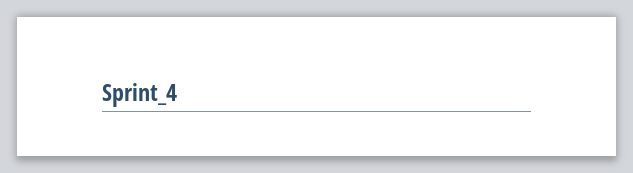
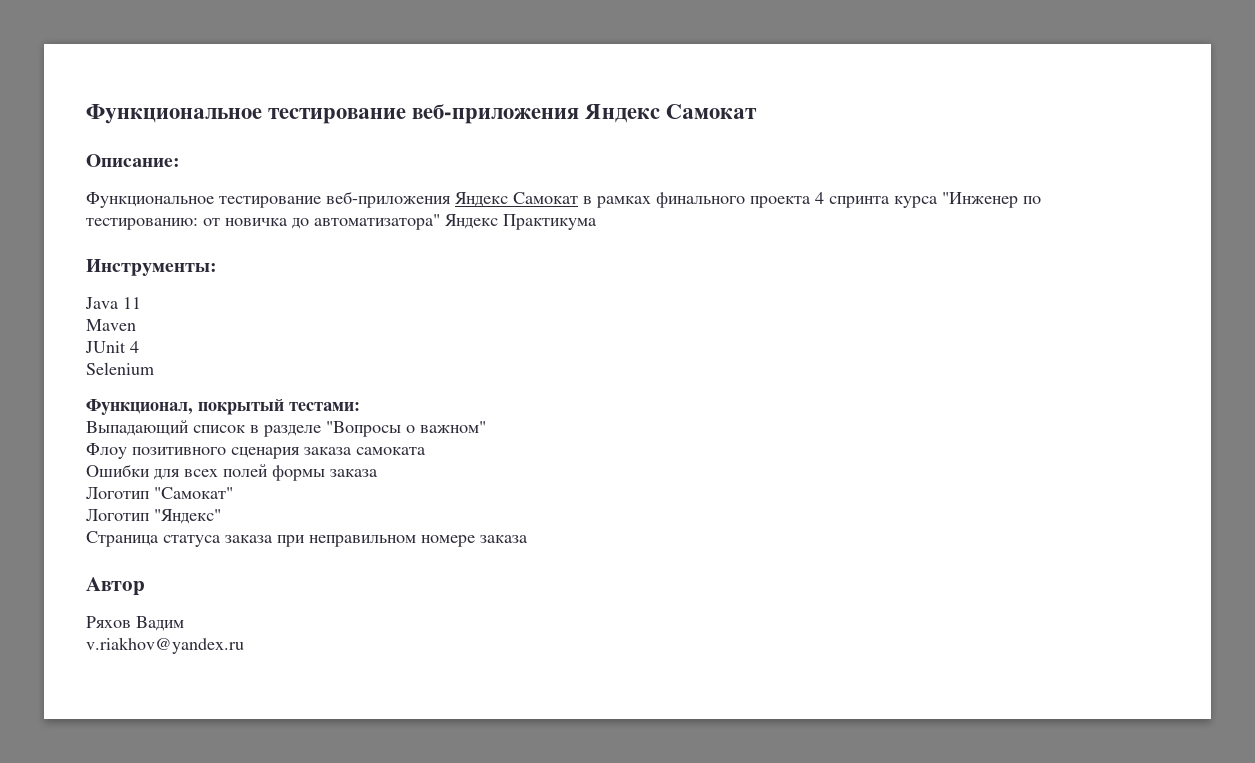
[102,83,177,107] Sprint_4 -> [86,104,758,124] [86,154,180,167] [86,191,1041,208] [86,214,597,230] [86,259,217,276] [85,297,141,309] [86,319,136,331] [85,341,139,353] [86,362,154,375] [86,399,360,415] [86,420,486,437] [86,443,426,459] [86,464,378,481] [86,487,233,499] [86,509,221,524] [86,531,528,547] [86,577,145,596] [86,616,184,631] [86,637,244,654] Функциональное тестирование веб-приложения Яндекс Самокат // Описание: // Функциональное тестирование веб-приложения Яндекс Самокат в рамках финального проекта 4 спринта курса "Инженер по тестированию: от новичка до автоматизатора" Яндекс Практикума // Инструменты: // Java 11 // Maven // JUnit 4 // Selenium // Функционал, покрытый тестами: // Выпадающий список в разделе "Вопросы о важном" // Флоу позитивного сценария заказа самоката // Ошибки для всех полей формы заказа // Логотип "Самокат" // Логотип "Яндекс" // Страница статуса заказа при неправильном номере заказа // Автор // Ряхов Вадим // v.riakhov@yandex.ru

